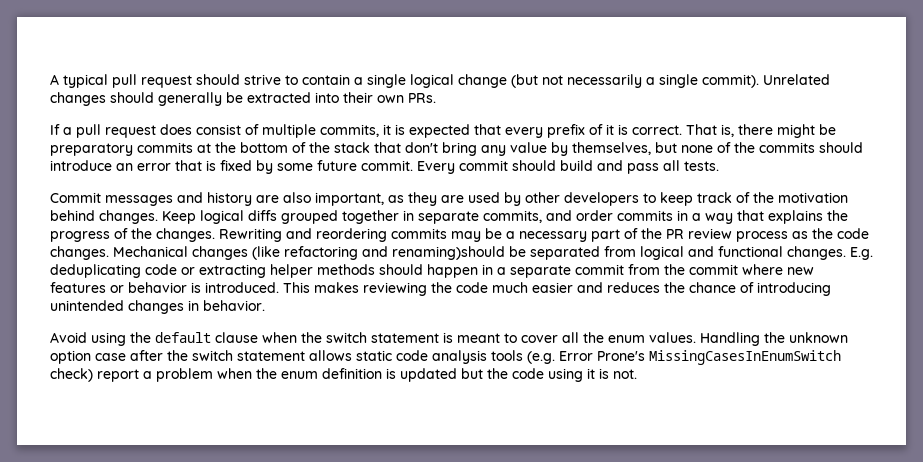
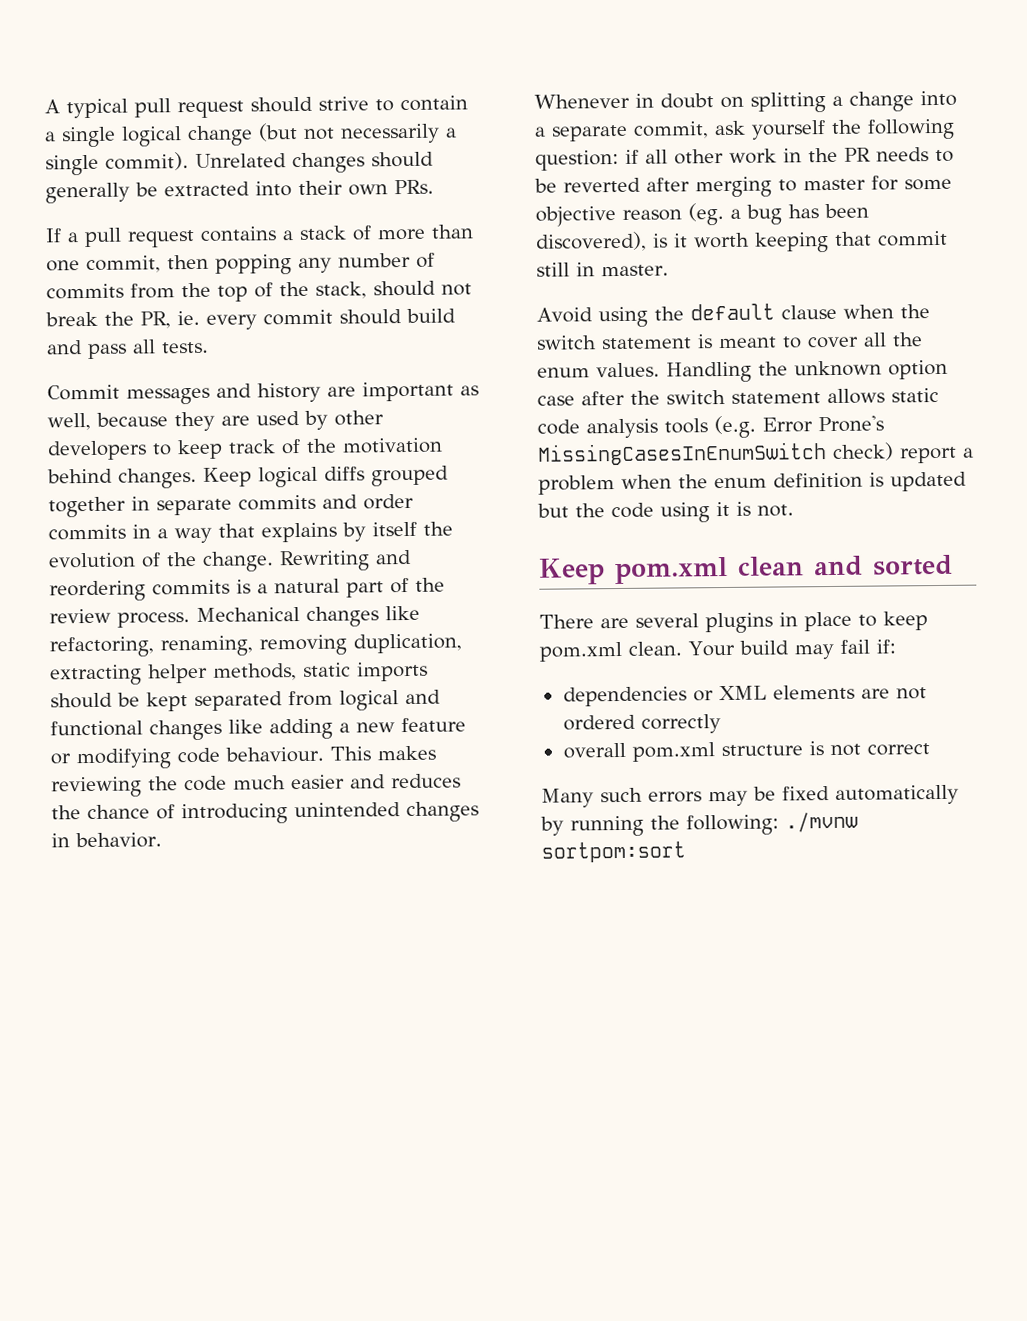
[160,124,836,138] [50,142,863,156] [50,160,455,174] does consist of multiple commits, it is expected that every prefix of it is correct. That is, there might be preparatory commits at the bottom of the stack that don't bring any value by themselves, but none of the commits should introduce an error that is fixed by some future commit. Every -> [200,224,474,242] [46,252,435,275] [46,280,472,302] [45,310,257,330] contains a stack of more than one commit, then popping any number of commits from the top of the stack, should not break the PR, ie. every
[283,192,404,206] also important, as -> [362,381,479,402] [47,412,168,431] important as well, because
[483,210,542,223] commits, -> [238,494,316,511] commits
[827,210,848,221] [50,228,215,242] the progress of the changes. -> [342,521,453,542] [48,551,274,572] by itself the evolution of the change.
[451,228,869,242] [50,246,526,260] may be a necessary part of the PR review process as the code changes. Mechanical changes (like refactoring and renaming)should be -> [236,577,445,598] [49,605,420,628] [49,633,462,658] [50,661,428,686] [50,692,188,712] is a natural part of the review process. Mechanical changes like refactoring, renaming, removing duplication, extracting helper methods, static imports should be kept
[787,246,873,260] [50,264,814,278] [50,282,279,293] changes. E.g. deduplicating code or extracting helper methods should happen in a separate commit from the commit where new features or behavior is introduced. -> [149,717,466,741] [50,746,324,770] changes like adding a new feature or modifying code behaviour.
(265, 305) none -> [534,90,957,113] [534,118,955,142] [535,147,954,171] [534,175,952,198] [535,202,869,227] [535,230,948,253] [536,262,669,277] // Whenever in doubt on splitting a change into a separate commit, ask yourself the following question: if all other work in the PR needs to be reverted after merging to master for some objective reason (eg. a bug has been discovered), is it worth keeping that commit still in master.
(637, 374) none -> [539,554,953,585] [539,611,928,634] [539,639,896,662] [562,684,927,707] [562,714,721,734] [562,741,930,762] [541,784,959,808] [540,811,858,837] [541,841,686,863] // Keep pom.xml clean and sorted // There are several plugins in place to keep pom.xml clean. Your build may fail if: // dependencies or XML elements are not ordered correctly // overall pom.xml structure is not correct // Many such errors may be fixed automatically by running the following: ./mvnw sortpom:sort

